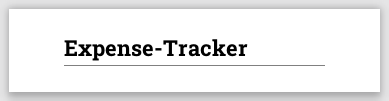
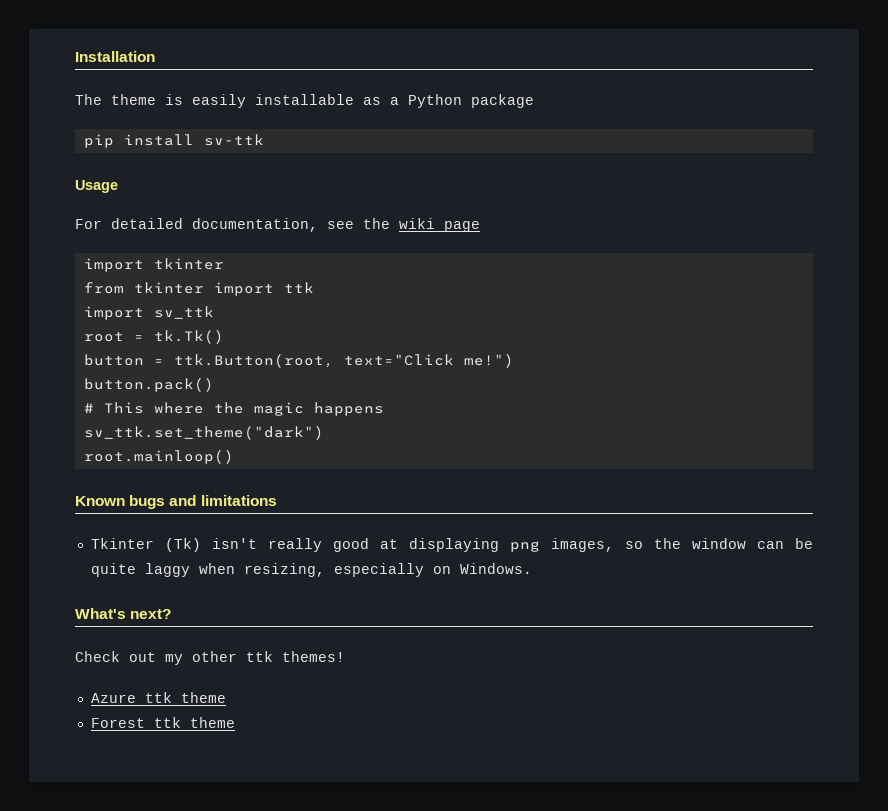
[64,39,248,61] Expense-Tracker -> [75,51,155,62] [75,94,534,108] [83,134,264,148] [75,180,118,193] [75,218,480,232] [83,258,224,272] [83,282,314,296] [83,306,214,320] [83,330,224,344] [83,354,514,368] [83,378,214,392] [83,402,384,416] [83,426,324,440] [83,450,234,464] [75,495,277,509] [90,538,813,552] [90,563,532,577] [75,608,172,619] [75,651,345,665] [90,692,226,703] [90,717,235,728] Installation // The theme is easily installable as a Python package // pip install sv-ttk // Usage // For detailed documentation, see the wiki page // import tkinter // from tkinter import ttk // import sv_ttk // root = tk.Tk() // button = ttk.Button(root, text="Click me!") // button.pack() // # This where the magic happens // sv_ttk.set_theme("dark") // root.mainloop() // Known bugs and limitations // Tkinter (Tk) isn't really good at displaying png images, so the window can be quite laggy when resizing, especially on Windows. // What's next? // Check out my other ttk themes! // Azure ttk theme // Forest ttk theme

